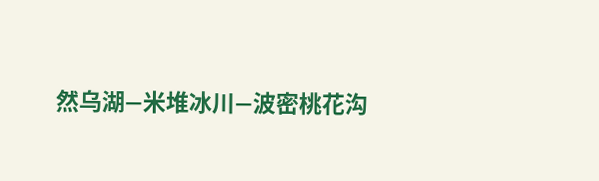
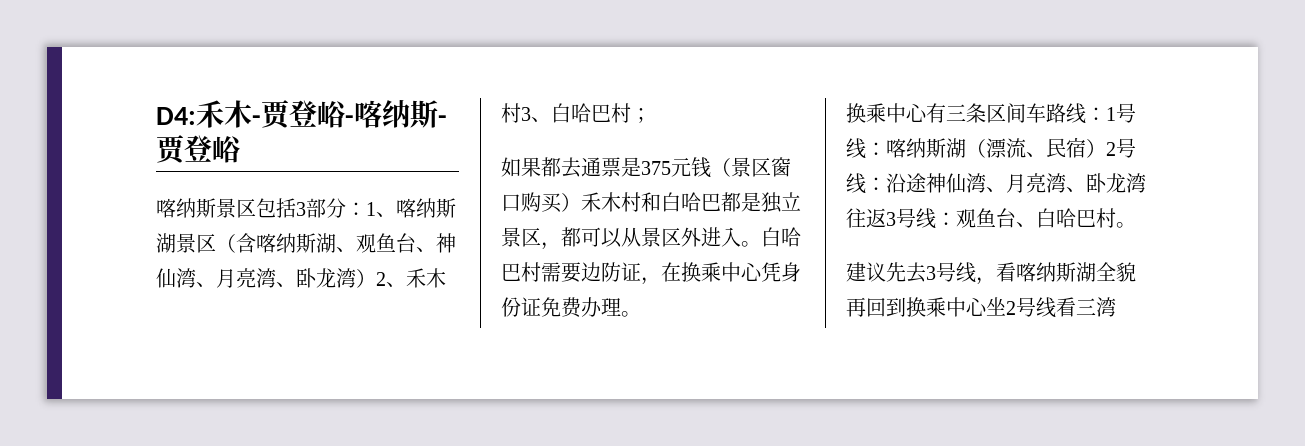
[55,88,368,116] 然乌湖—米堆冰川—波密桃花沟 -> [156,99,447,129] [156,135,240,164] [156,198,456,218] [156,233,456,253] [156,268,446,288] [501,103,651,123] [501,157,791,178] [501,192,801,213] [501,227,801,250] [501,262,801,285] [501,297,641,318] [846,103,1136,124] [846,137,1136,159] [846,173,1146,194] [846,208,1136,229] [846,262,1136,285] [846,297,1116,318] D4:禾木-贾登峪-喀纳斯-贾登峪 // 喀纳斯景区包括3部分：1、喀纳斯湖景区（含喀纳斯湖、观鱼台、神仙湾、月亮湾、卧龙湾）2、禾木村3、白哈巴村； // 如果都去通票是375元钱（景区窗口购买）禾木村和白哈巴都是独立景区，都可以从景区外进入。白哈巴村需要边防证，在换乘中心凭身份证免费办理。 // 换乘中心有三条区间车路线：1号线：喀纳斯湖（漂流、民宿）2号线：沿途神仙湾、月亮湾、卧龙湾往返3号线：观鱼台、白哈巴村。 // 建议先去3号线，看喀纳斯湖全貌再回到换乘中心坐2号线看三湾

